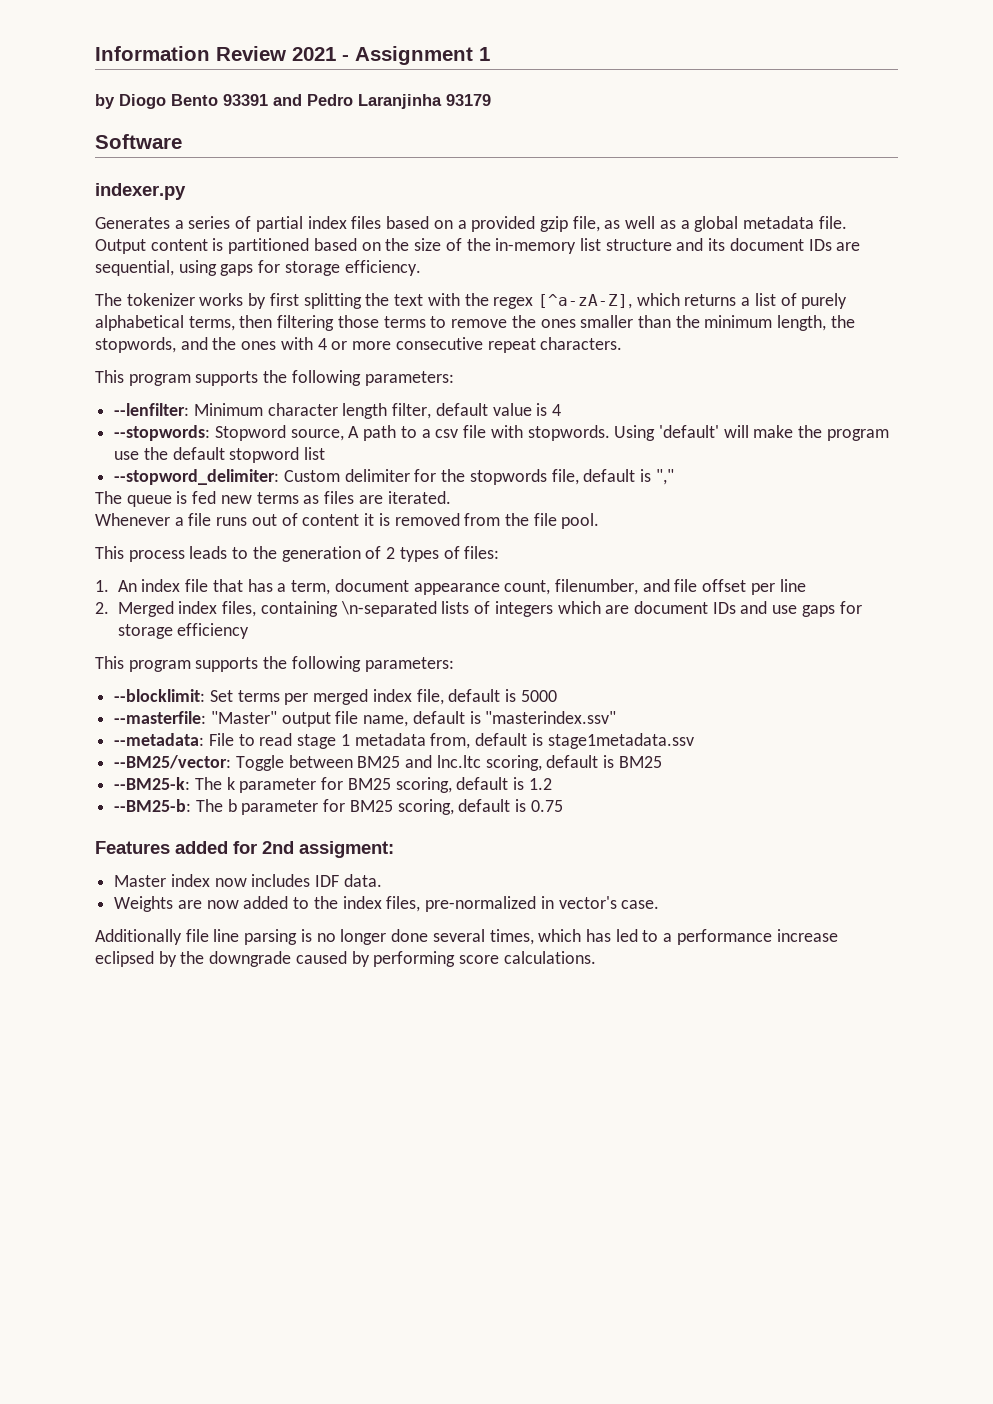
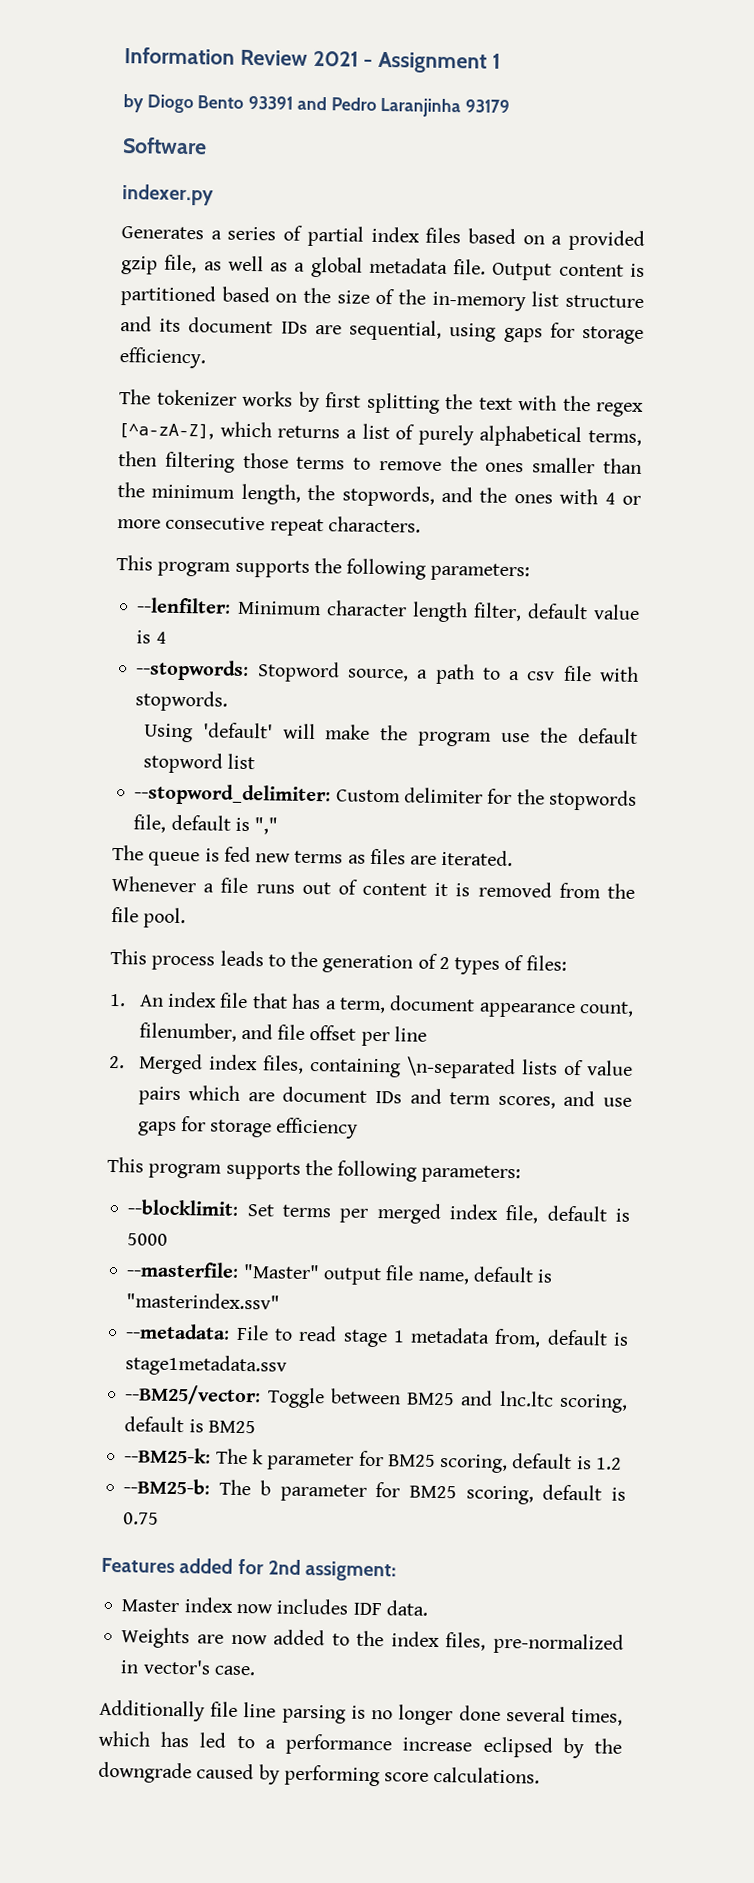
[348,426,360,438] A -> [416,669,429,679] a
(610, 433) none -> (229, 701) //
[494,601,553,617] integers -> [586,1060,633,1076] [137,1086,181,1106] value pairs
(768, 607) none -> [449,1090,596,1109] term scores, and

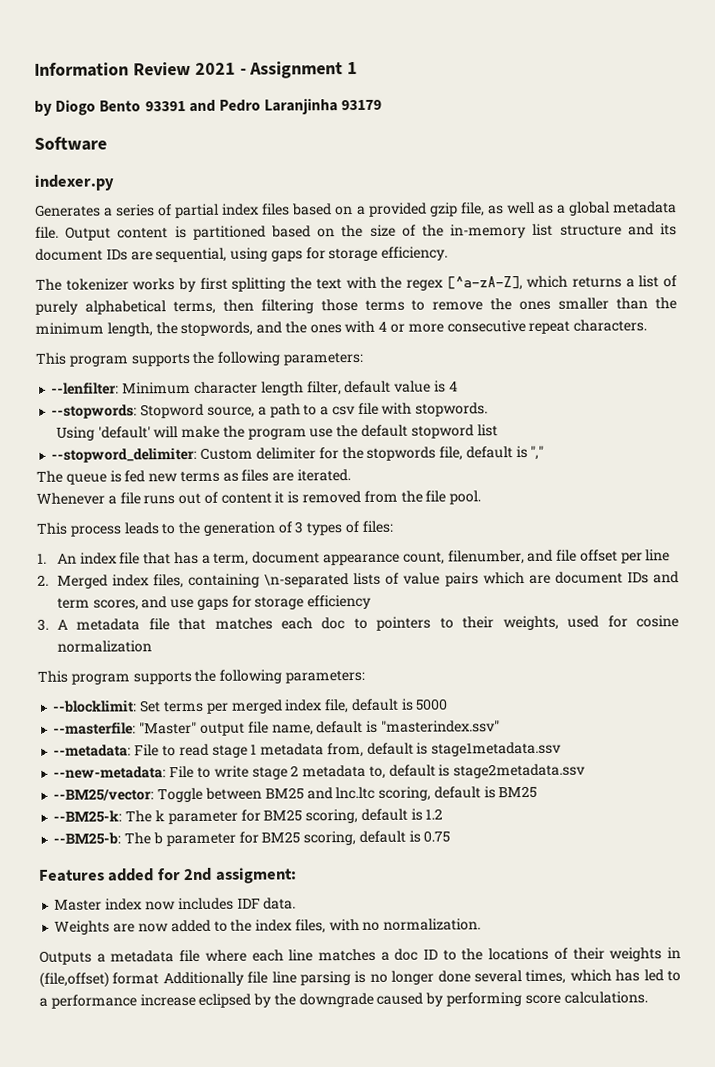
[438,956,450,970] 2 -> [294,521,304,534] 3
(359, 1128) none -> [37,615,680,631] [56,640,152,653] // 3. A metadata file that matches each doc to pointers to their weights, used for cosine normalization
(288, 1365) none -> [53,763,587,780] // --new-metadata: File to write stage 2 metadata to, default is stage2metadata.ssv
[493,1632,624,1655] [120,1659,255,1676] pre-normalized in vector's case. // -> [328,918,482,932] [39,947,681,965] [39,971,160,988] with no normalization. // Outputs a metadata file where each line matches a doc ID to the locations of their weights in (file,offset) format

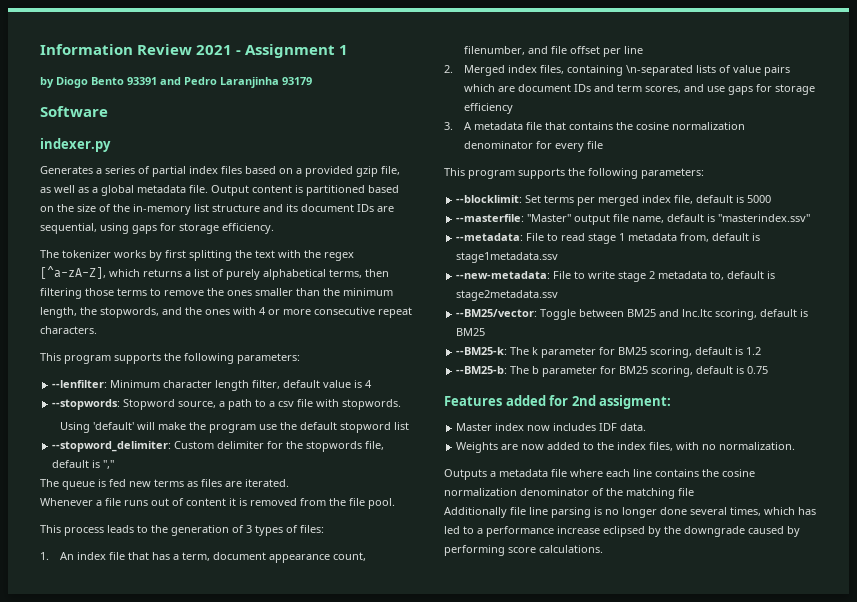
[214,615,680,631] [56,640,152,653] matches each doc to pointers to their weights, used for cosine normalization -> [569,122,746,130] [464,141,604,152] contains the cosine normalization denominator for every file
[317,947,681,962] [39,971,160,988] matches a doc ID to the locations of their weights in (file,offset) format -> [655,469,755,477] [444,488,694,499] contains the cosine normalization denominator of the matching file //

